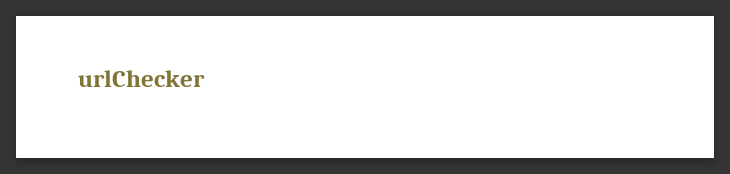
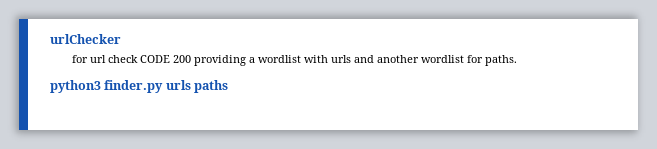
(205, 78) none -> [72,55,518,66] [50,80,229,93] // for url check CODE 200 providing a wordlist with urls and another wordlist for paths. // python3 finder.py urls paths

